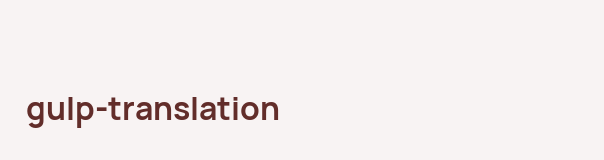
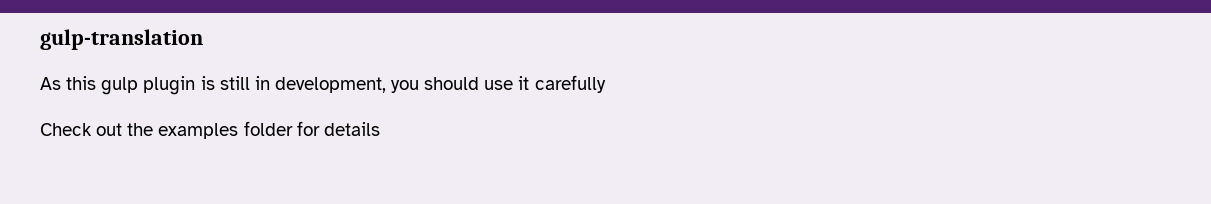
(280, 112) none -> [40,75,606,95] [40,121,380,139] // As this gulp plugin is still in development, you should use it carefully // Check out the examples folder for details

